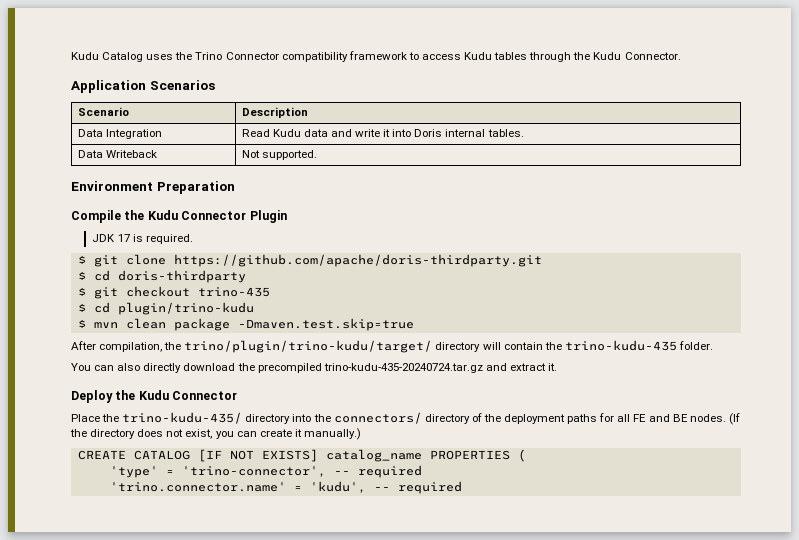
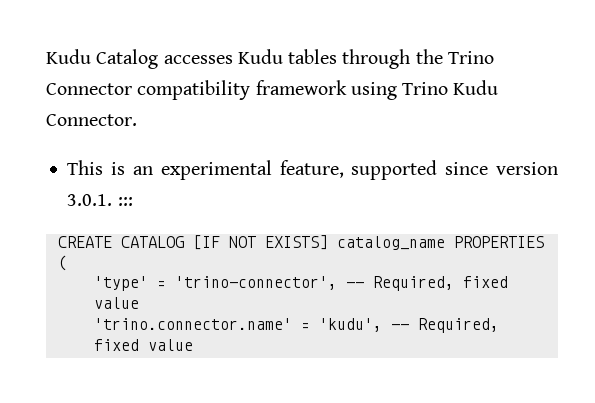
[146,54,174,60] uses -> [163,49,411,69] accesses Kudu tables through
[408,52,681,62] [71,80,215,93] [77,107,129,116] [241,107,308,118] [77,129,162,139] [241,129,524,137] [77,150,157,158] [241,150,317,160] [71,181,235,194] [71,210,287,223] [92,234,193,244] [77,254,542,267] [77,270,246,283] [77,286,270,299] [77,302,254,315] [77,318,414,331] [71,340,713,353] [71,363,558,373] [71,390,238,403] [71,412,740,425] [70,428,361,440] to access Kudu tables through the Kudu Connector. // Application Scenarios // Scenario | Description // Data Integration | Read Kudu data and write it into Doris internal tables. // Data Writeback | Not supported. // Environment Preparation // Compile the Kudu Connector Plugin // JDK 17 is required. // $ git clone https://github.com/apache/doris-thirdparty.git // $ cd doris-thirdparty // $ git checkout trino-435 // $ cd plugin/trino-kudu // $ mvn clean package -Dmaven.test.skip=true // After compilation, the trino/plugin/trino-kudu/target/ directory will contain the trino-kudu-435 folder. // You can also directly download the precompiled trino-kudu-435-20240724.tar.gz and extract it. // Deploy the Kudu Connector // Place the trino-kudu-435/ directory into the connectors/ directory of the deployment paths for all FE and BE nodes. (If the directory does not exist, you can create it manually.) -> [350,80,499,100] [46,114,137,126] [67,160,558,180] [67,194,133,206] using Trino Kudu Connector. // This is an experimental feature, supported since version 3.0.1. :::
[357,465,422,478] required -> [372,276,508,291] [93,297,139,309] Required, fixed value
[397,481,462,494] required -> [417,318,499,333] [93,339,193,351] Required, fixed value

